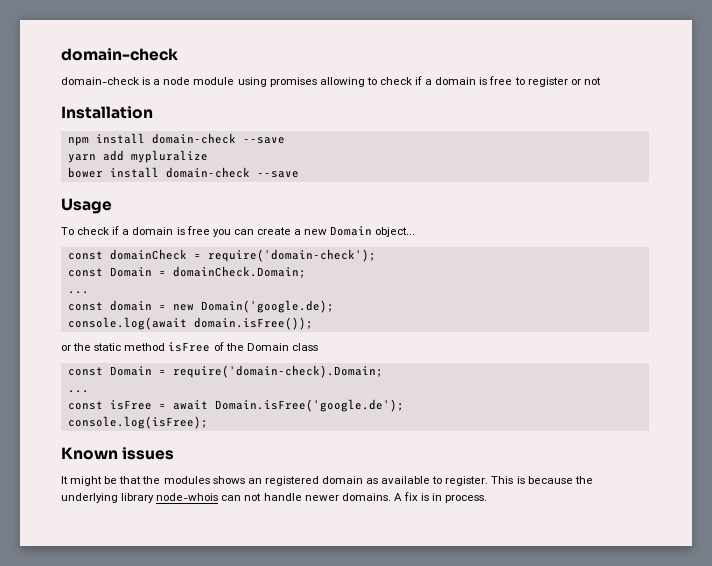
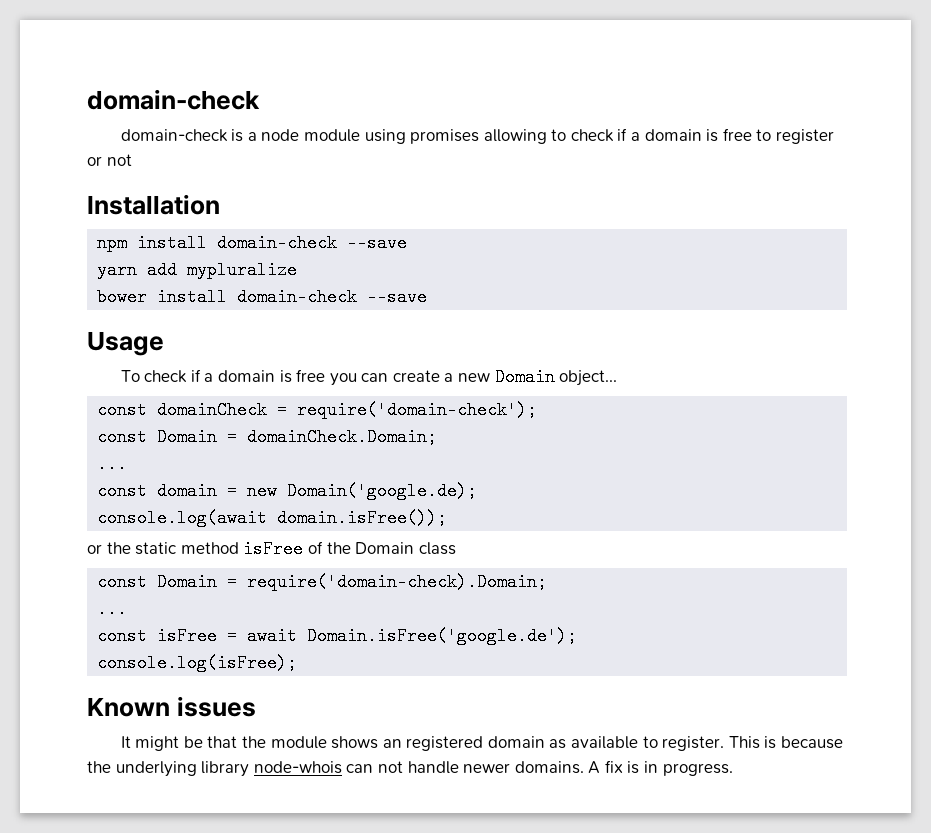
[163,476,210,484] modules -> [270,736,327,749] module
[445,495,488,503] process. -> [662,763,733,776] progress.

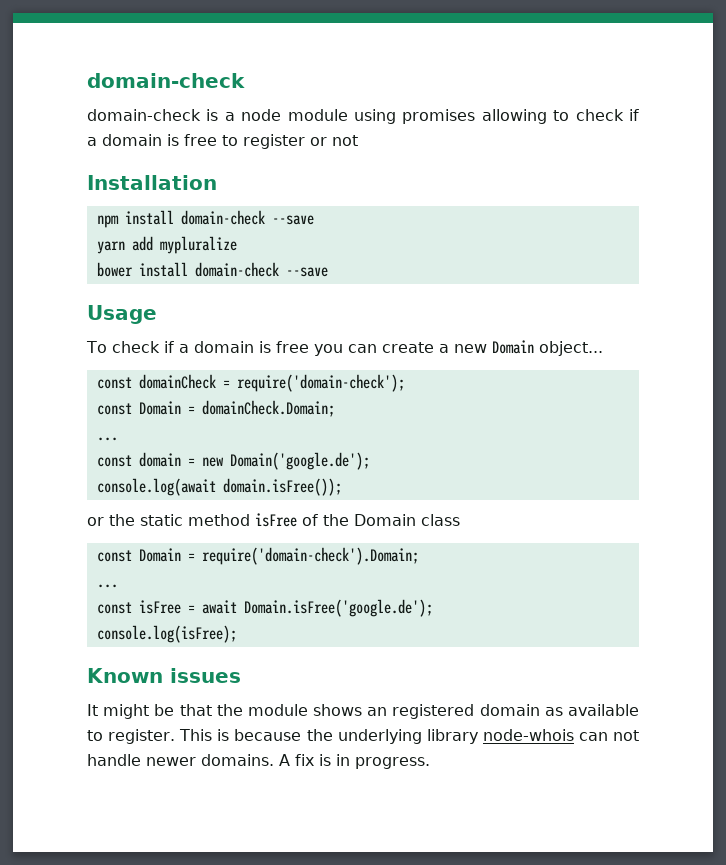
[287,482,478,500] Domain('google.de); -> [229,452,370,470] Domain('google.de');
[247,573,548,591] require('domain-check).Domain; -> [201,547,419,565] require('domain-check').Domain;

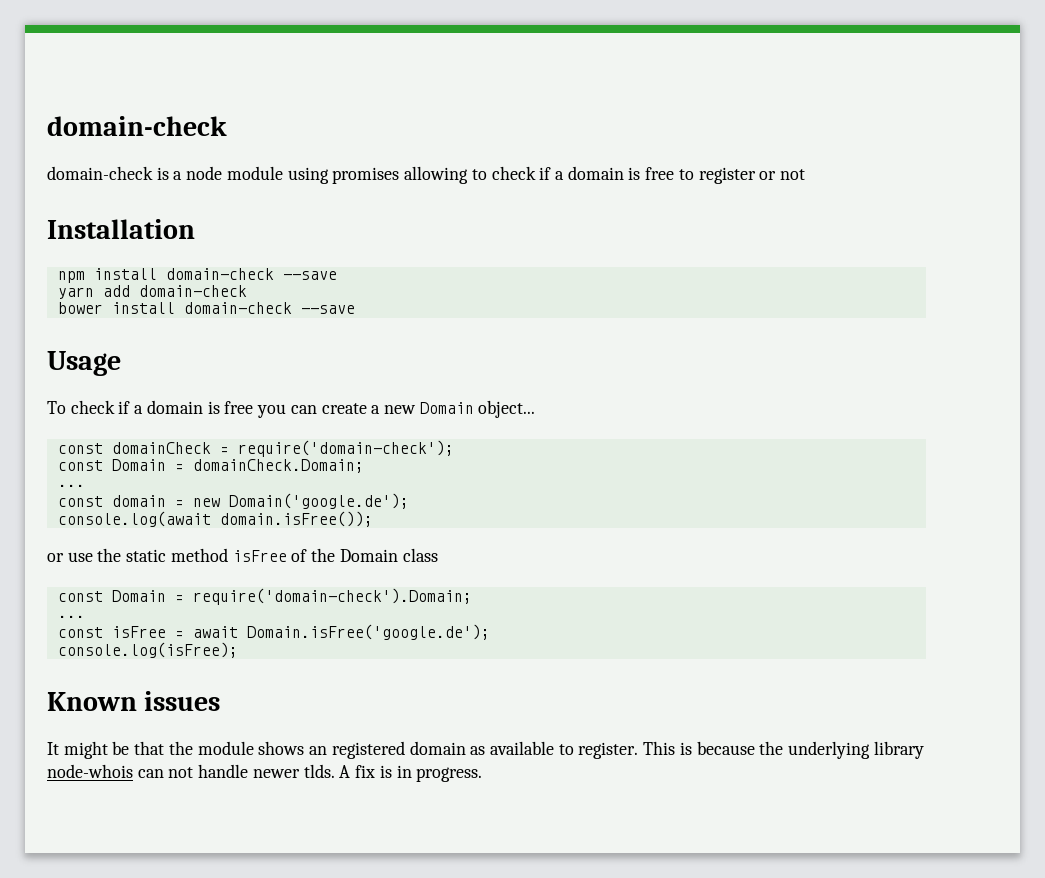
[159,236,237,254] mypluralize -> [138,285,247,297] domain-check
(104, 521) none -> [67,552,93,562] use
[201,754,274,766] domains. -> [303,764,335,778] tlds.

